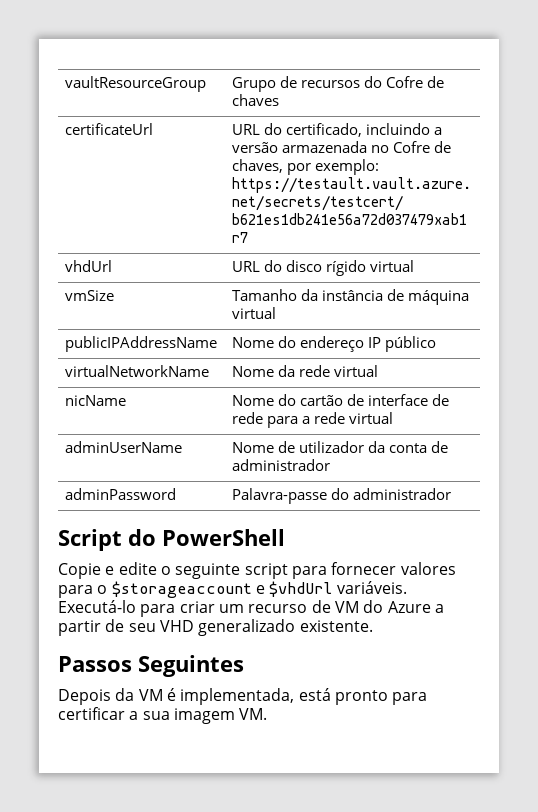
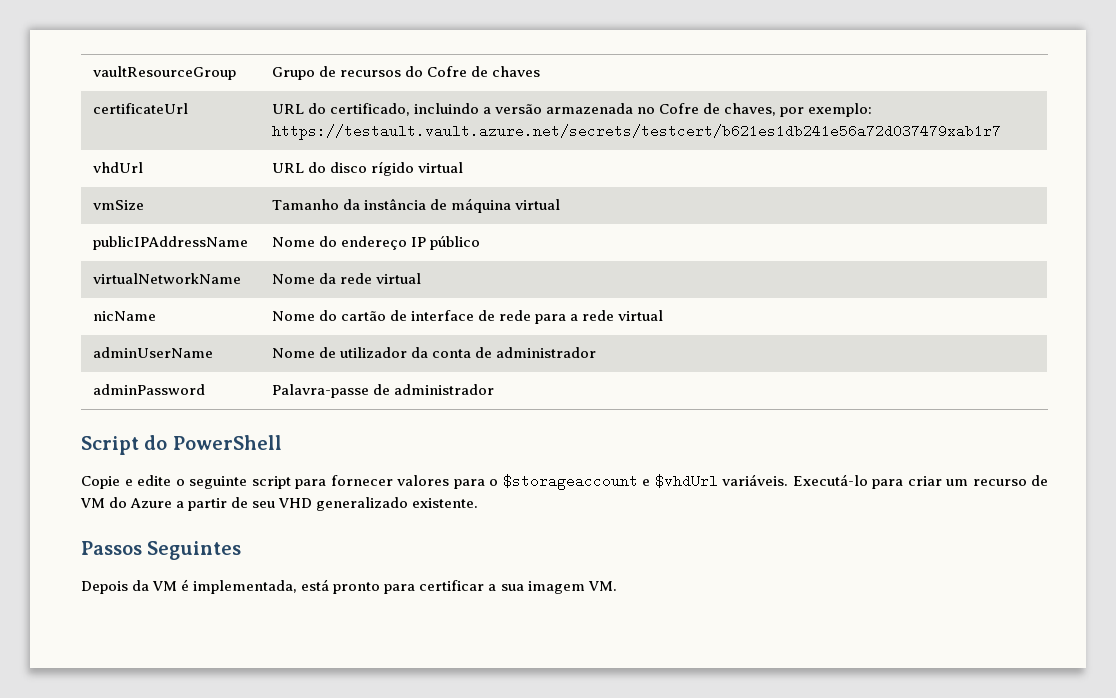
[331,488,350,500] do -> [372,384,390,395] de

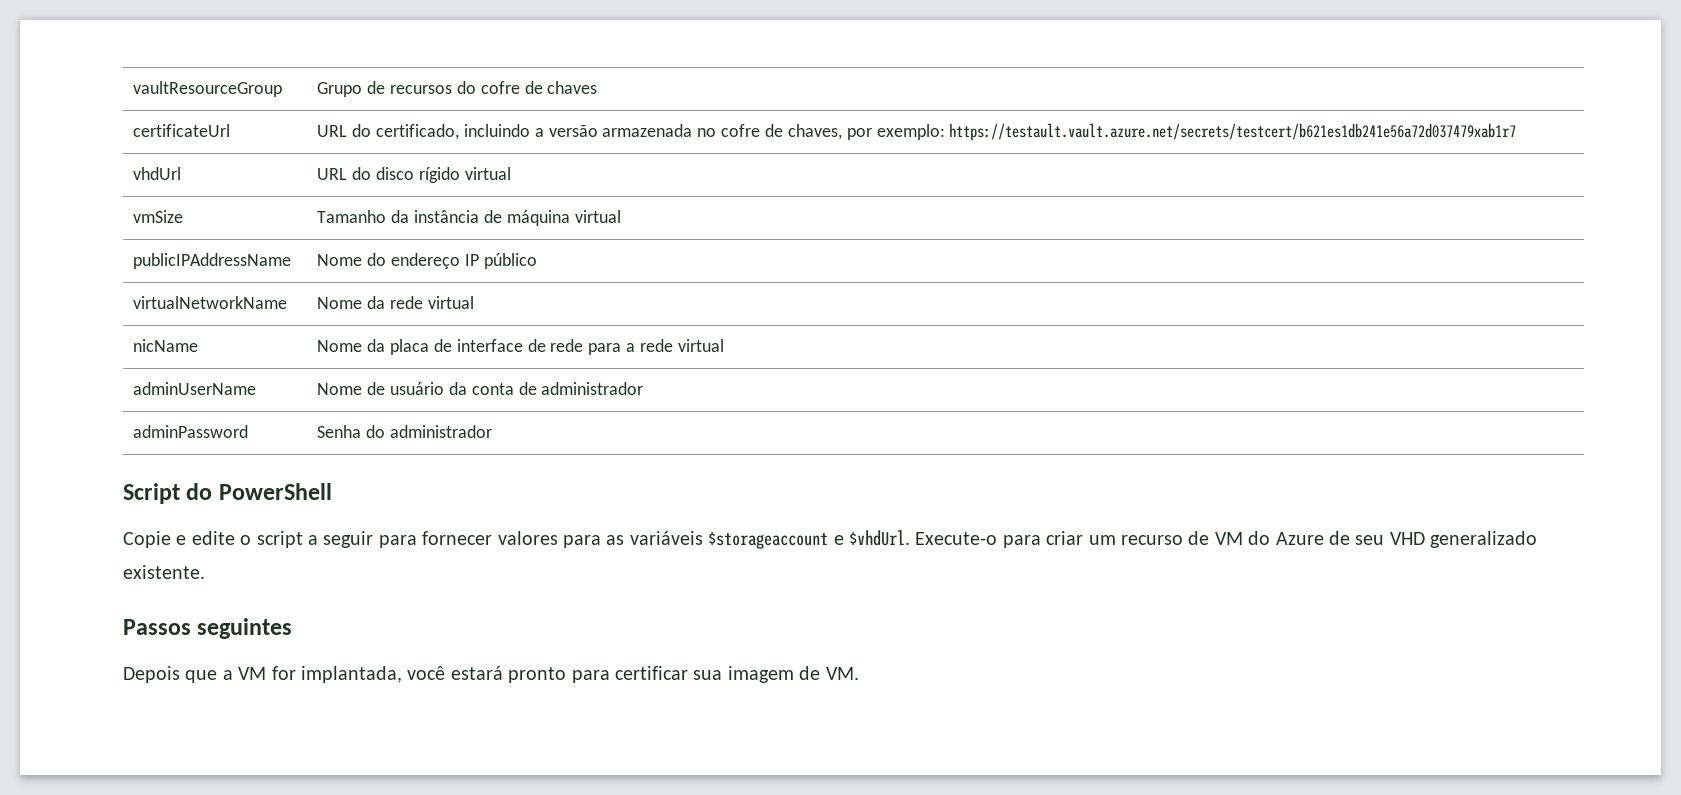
[426,66,467,77] Cofre -> [480,81,520,94] cofre
[659,103,700,114] Cofre -> [721,124,761,137] cofre
[318,310,386,321] do cartão -> [367,339,430,355] da placa
[339,347,407,358] utilizador -> [390,382,445,395] usuário
[271,384,390,398] Palavra-passe de -> [317,425,386,438] Senha do
[189,476,291,489] seguinte script -> [256,531,374,548] script a seguir
[489,474,868,490] o $storageaccount e $vhdUrl variáveis. Executá-lo -> [606,530,998,549] as variáveis $storageaccount e $vhdUrl. Execute-o
[176,498,228,511] a partir -> (1324, 538) none
[147,541,242,560] Seguintes -> [197,618,293,639] seguintes
[132,579,330,594] da VM é implementada, está -> [185,666,503,683] que a VM for implantada, você estará
[488,584,497,591] a -> (688, 673) none
(585, 587) none -> [799,666,821,680] de

